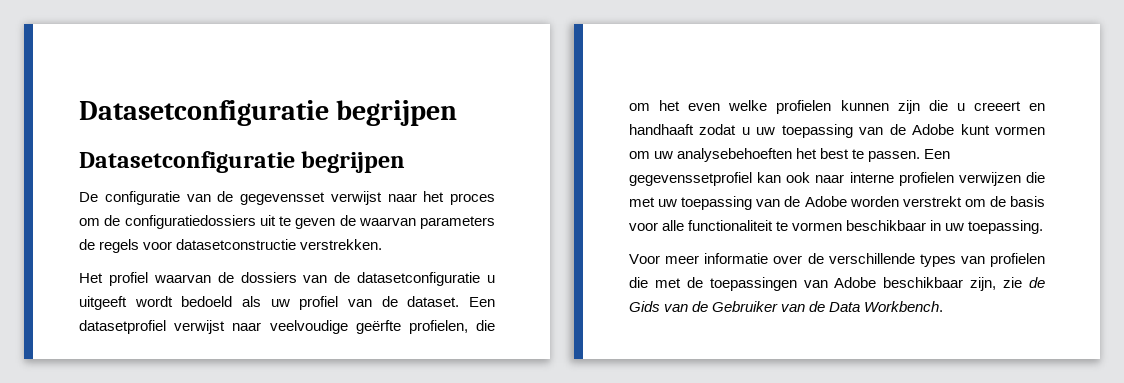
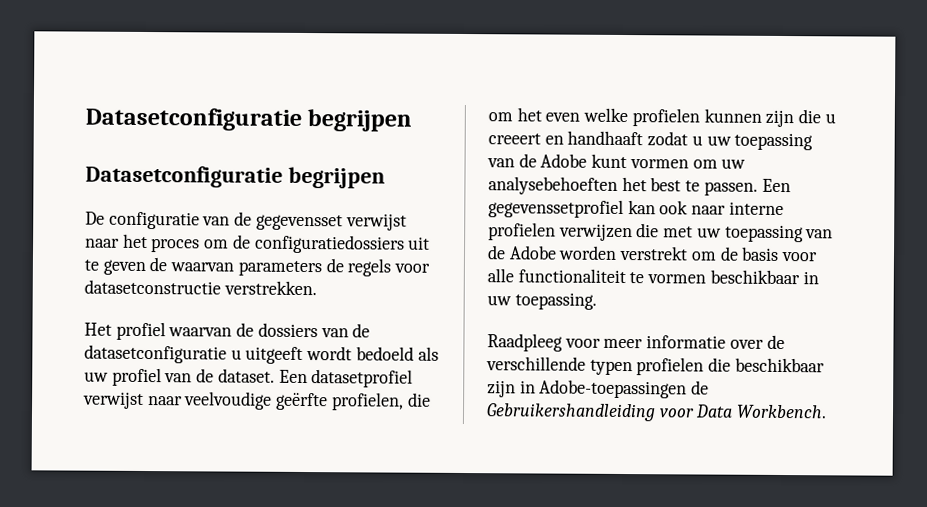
[629,254,660,264] Voor -> [487,333,601,352] Raadpleeg voor
[919,253,1045,267] [629,277,1045,291] [629,301,826,312] types van profielen die met de toepassingen van Adobe beschikbaar zijn, zie de Gids van de Gebruiker van de -> [589,357,825,376] [487,379,710,399] [486,403,695,422] typen profielen die beschikbaar zijn in Adobe-toepassingen de Gebruikershandleiding voor

